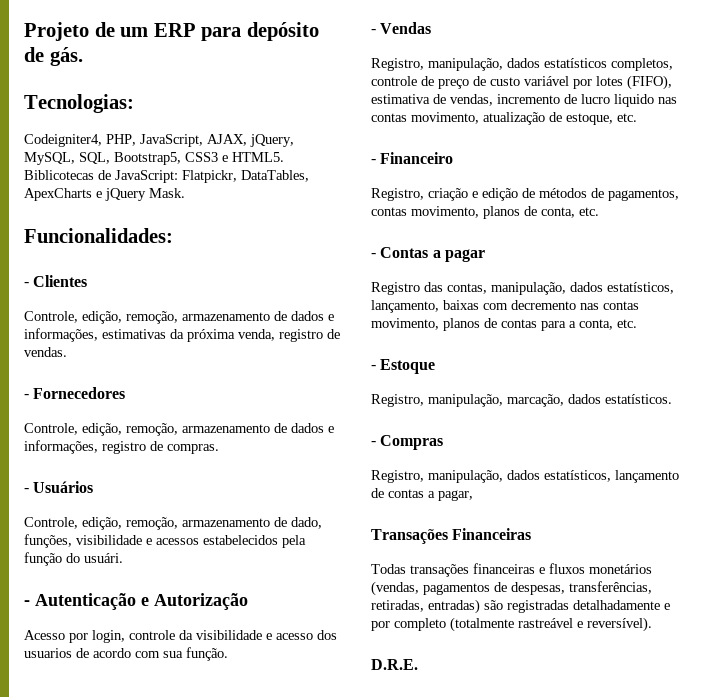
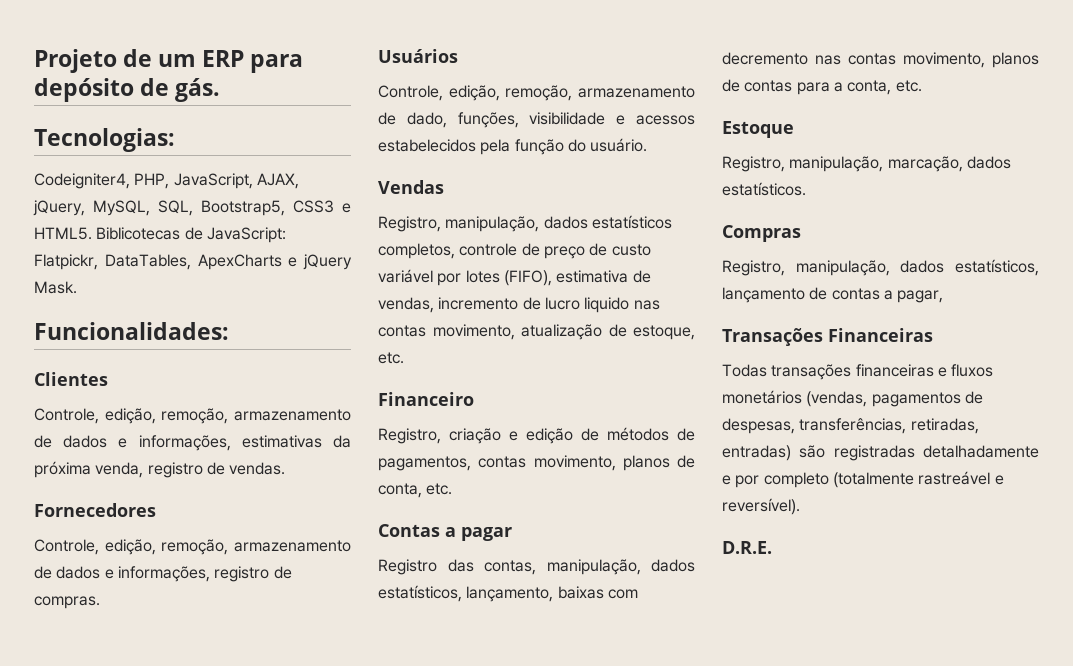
[24,282,29,287] - -> (229, 331) none
[24,394,29,399] - -> (286, 468) none
[24,488,29,493] - -> (100, 602) none
[84,553,123,563] [24,593,248,610] [24,630,337,643] [24,647,228,661] [371,29,376,34] usuári. // - Autenticação e Autorização // Acesso por login, controle da visibilidade e acesso dos usuarios de acordo com sua função. // - -> [590,138,648,152] usuário. //
[371,159,376,164] - -> (404, 358) none
[371,253,376,258] - -> (453, 489) none
[371,365,376,370] - -> (922, 86) none
[371,441,376,446] - -> (806, 189) none

